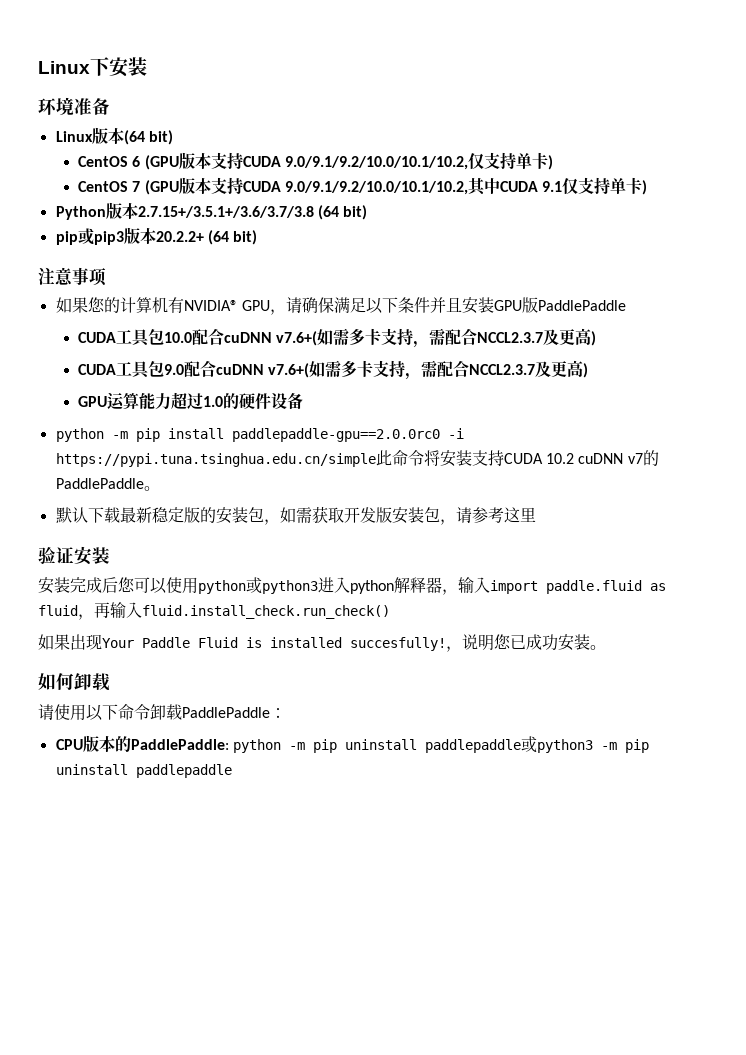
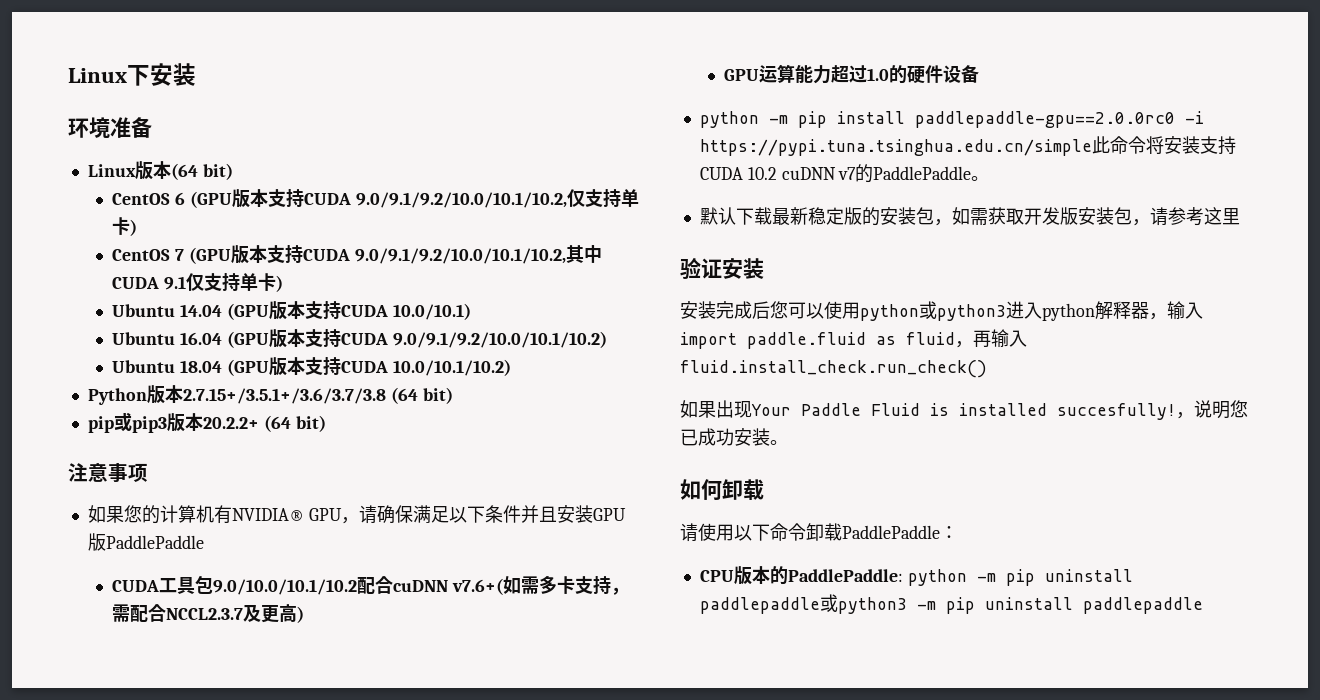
(648, 187) none -> [112,301,471,320] [112,329,607,348] [112,357,511,376] // Ubuntu 14.04 (GPU版本支持CUDA 10.0/10.1) // Ubuntu 16.04 (GPU版本支持CUDA 9.0/9.1/9.2/10.0/10.1/10.2) // Ubuntu 18.04 (GPU版本支持CUDA 10.0/10.1/10.2)
[164,328,597,348] [78,360,185,379] 10.0配合cuDNN v7.6+(如需多卡支持，需配合NCCL2.3.7及更高) // CUDA工具包9.0 -> [213,579,358,595] 9.0/10.0/10.1/10.2

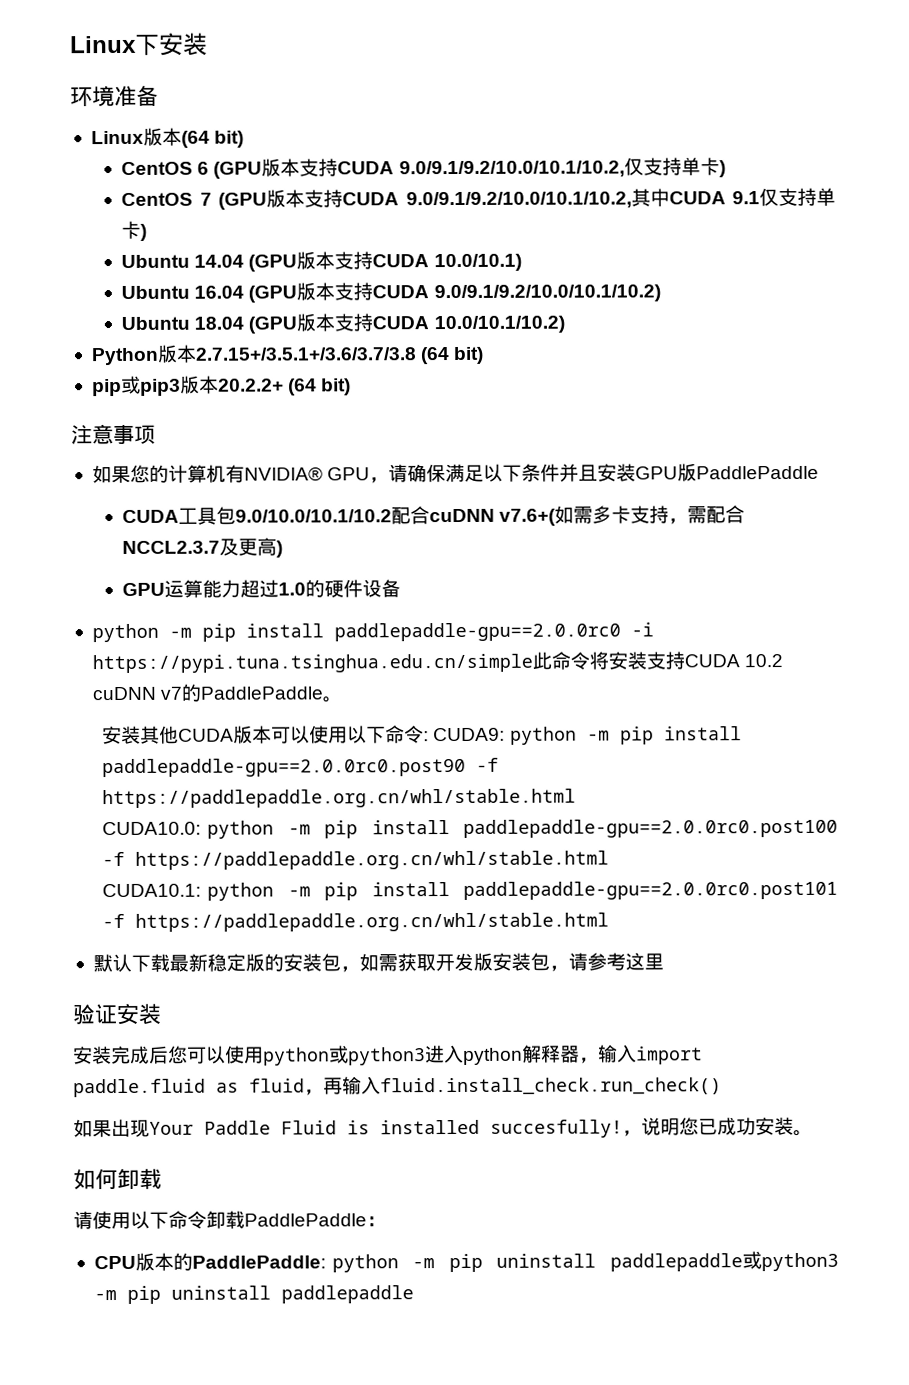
(990, 178) none -> [102,725,742,745] [102,757,500,778] [102,788,577,809] [102,818,838,839] [102,850,610,870] [102,880,838,901] [102,912,610,932] // 安装其他CUDA版本可以使用以下命令: CUDA9: python -m pip install paddlepaddle-gpu==2.0.0rc0.post90 -f https://paddlepaddle.org.cn/whl/stable.html // CUDA10.0: python -m pip install paddlepaddle-gpu==2.0.0rc0.post100 -f https://paddlepaddle.org.cn/whl/stable.html // CUDA10.1: python -m pip install paddlepaddle-gpu==2.0.0rc0.post101 -f https://paddlepaddle.org.cn/whl/stable.html

